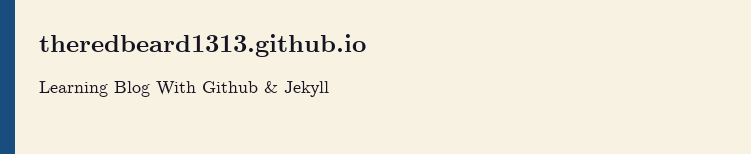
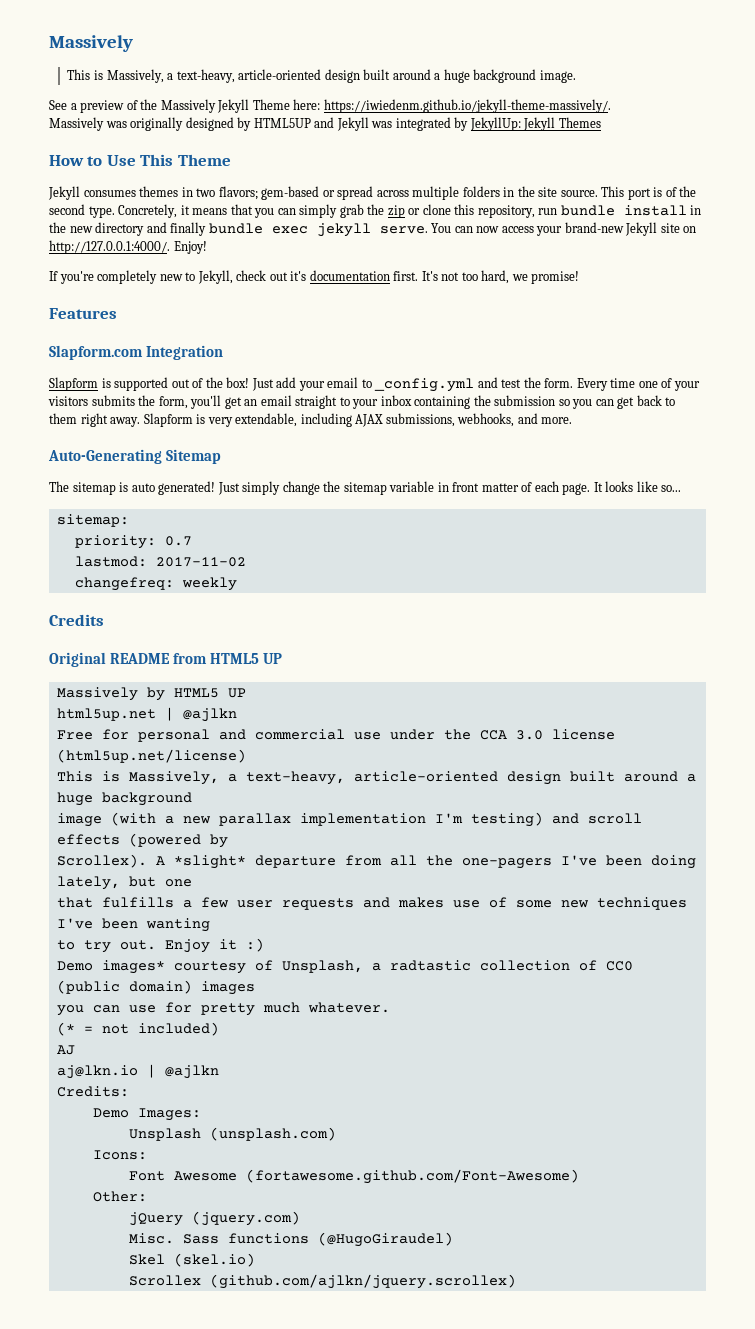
[39,34,366,57] [39,81,329,97] theredbeard1313.github.io // Learning Blog With Github & Jekyll -> [49,35,133,52] [67,69,576,83] [49,99,611,113] [49,117,601,131] [49,154,231,166] [48,186,697,200] [49,204,702,218] [49,222,697,237] [49,240,207,254] [49,270,580,284] [49,308,117,319] [49,345,223,360] [49,377,700,392] [48,395,676,409] [49,413,573,427] [48,449,221,464] [49,481,682,495] [56,514,129,527] [74,535,192,549] [74,556,246,567] [74,577,237,591] [49,614,104,626] [49,652,282,667] [56,687,246,701] [56,707,237,722] [56,729,615,742] [56,749,246,763] [56,771,696,785] [56,792,192,806] [56,812,642,827] [56,833,228,848] [56,854,696,869] [56,876,192,890] [56,897,687,910] [56,918,210,932] [56,938,264,953] [56,960,633,974] [56,980,255,995] [56,1002,390,1016] [56,1022,219,1036] [56,1045,75,1055] [56,1064,219,1079] [56,1086,129,1097] [92,1108,201,1121] [128,1127,336,1141] [92,1150,147,1160] [128,1169,579,1184] [92,1191,147,1202] [128,1211,300,1226] [128,1232,453,1247] [128,1253,255,1267] [128,1274,516,1289] Massively // This is Massively, a text-heavy, article-oriented design built around a huge background image. // See a preview of the Massively Jekyll Theme here: https://iwiedenm.github.io/jekyll-theme-massively/. // Massively was originally designed by HTML5UP and Jekyll was integrated by JekyllUp: Jekyll Themes // How to Use This Theme // Jekyll consumes themes in two flavors; gem-based or spread across multiple folders in the site source. This port is of the second type. Concretely, it means that you can simply grab the zip or clone this repository, run bundle install in the new directory and finally bundle exec jekyll serve. You can now access your brand-new Jekyll site on http://127.0.0.1:4000/. Enjoy! // If you're completely new to Jekyll, check out it's documentation first. It's not too hard, we promise! // Features // Slapform.com Integration // Slapform is supported out of the box! Just add your email to _config.yml and test the form. Every time one of your visitors submits the form, you'll get an email straight to your inbox containing the submission so you can get back to them right away. Slapform is very extendable, including AJAX submissions, webhooks, and more. // Auto-Generating Sitemap // The sitemap is auto generated! Just simply change the sitemap variable in front matter of each page. It looks like so... // sitemap: // priority: 0.7 // lastmod: 2017-11-02 // changefreq: weekly // Credits // Original README from HTML5 UP // Massively by HTML5 UP // html5up.net | @ajlkn // Free for personal and commercial use under the CCA 3.0 license (html5up.net/license) // This is Massively, a text-heavy, article-oriented design built around a huge background // image (with a new parallax implementation I'm testing) and scroll effects (powered by // Scrollex). A *slight* departure from all the one-pagers I've been doing lately, but one // that fulfills a few user requests and makes use of some new techniques I've been wanting // to try out. Enjoy it :) // Demo images* courtesy of Unsplash, a radtastic collection of CC0 (public domain) images // you can use for pretty much whatever. // (* = not included) // AJ // aj@lkn.io | @ajlkn // Credits: // Demo Images: // Unsplash (unsplash.com) // Icons: // Font Awesome (fortawesome.github.com/Font-Awesome) // Other: // jQuery (jquery.com) // Misc. Sass functions (@HugoGiraudel) // Skel (skel.io) // Scrollex (github.com/ajlkn/jquery.scrollex)

